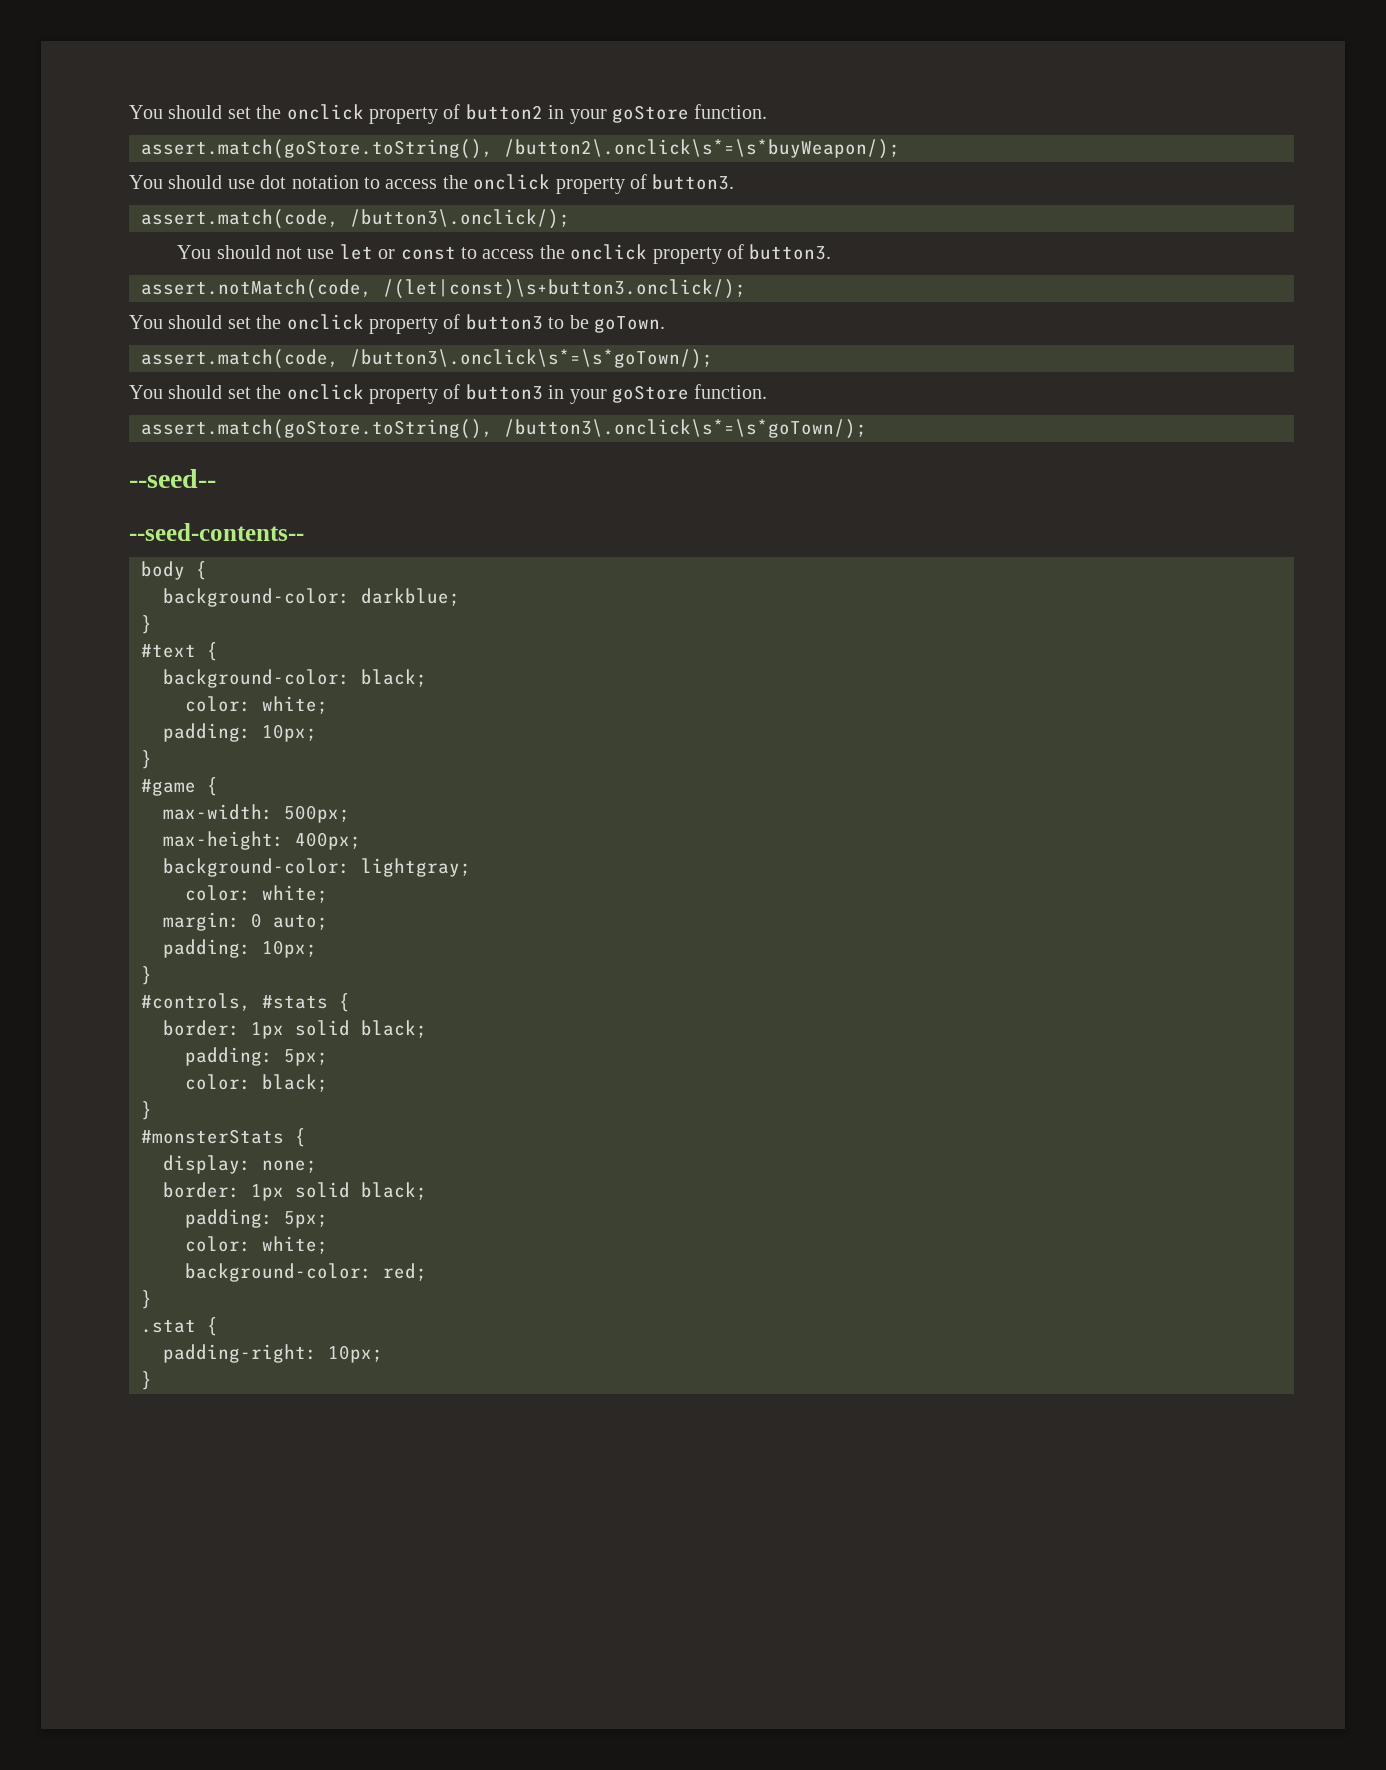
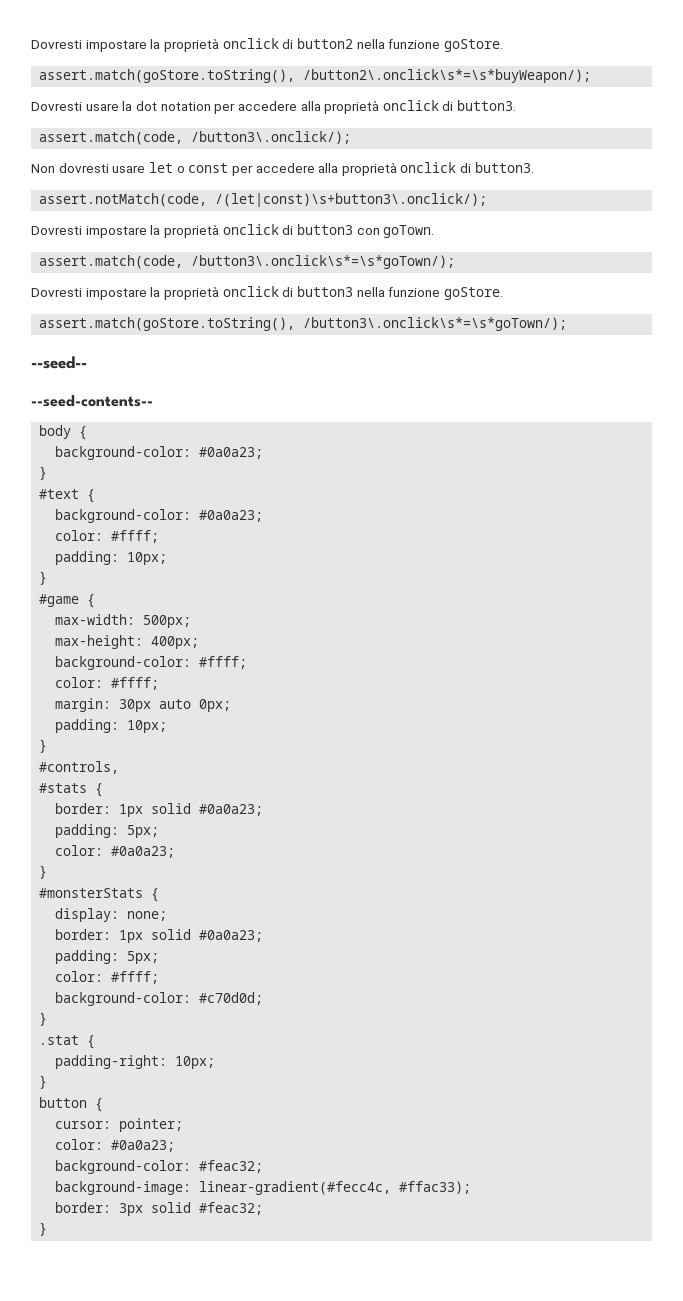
[129,104,768,124] [141,139,900,159] [129,174,735,194] [141,209,570,229] [177,244,832,264] [141,279,746,299] [129,314,665,334] [141,349,713,369] [129,384,768,404] You should set the onclick property of button2 in your goStore function. // assert.match(goStore.toString(), /button2\.onclick\s*=\s*buyWeapon/); // You should use dot notation to access the onclick property of button3. // assert.match(code, /button3\.onclick/); // You should not use let or const to access the onclick property of button3. // assert.notMatch(code, /(let|const)\s+button3.onclick/); // You should set the onclick property of button3 to be goTown. // assert.match(code, /button3\.onclick\s*=\s*goTown/); // You should set the onclick property of button3 in your goStore function. -> [31,38,503,52] [39,69,592,83] [31,100,517,114] [39,131,352,145] [31,162,534,176] [39,193,488,207] [31,224,435,238] [39,255,456,269] [31,286,503,300] Dovresti impostare la proprietà onclick di button2 nella funzione goStore. // assert.match(goStore.toString(), /button2\.onclick\s*=\s*buyWeapon/); // Dovresti usare la dot notation per accedere alla proprietà onclick di button3. // assert.match(code, /button3\.onclick/); // Non dovresti usare let o const per accedere alla proprietà onclick di button3. // assert.notMatch(code, /(let|const)\s+button3\.onclick/); // Dovresti impostare la proprietà onclick di button3 con goTown. // assert.match(code, /button3\.onclick\s*=\s*goTown/); // Dovresti impostare la proprietà onclick di button3 nella funzione goStore.
[361,588,460,606] darkblue; -> [199,447,264,459] #0a0a23;
[361,669,427,687] [185,696,328,714] black; // color: white; -> [199,510,264,522] [55,530,160,543] #0a0a23; // color: #ffff;
[361,858,471,877] [185,885,328,903] lightgray; // color: white; -> [199,656,248,669] [55,677,160,690] #ffff; // color: #ffff;
[251,913,328,930] 0 auto; -> [119,699,232,712] 30px auto 0px;
(251, 1002) none -> (120, 767) //
[361,1020,427,1038] [185,1047,328,1066] [185,1074,328,1092] black; // padding: 5px; // color: black; -> [199,804,264,816] [55,824,160,838] [55,845,176,858] #0a0a23; // padding: 5px; // color: #0a0a23;
[361,1182,427,1200] [185,1209,328,1228] [185,1236,328,1254] [185,1263,427,1282] black; // padding: 5px; // color: white; // background-color: red; -> [199,930,264,942] [55,950,160,964] [55,971,160,984] [55,992,264,1006] #0a0a23; // padding: 5px; // color: #ffff; // background-color: #c70d0d;
(152, 1380) none -> [39,1097,104,1112] [55,1118,184,1132] [55,1139,176,1152] [55,1160,264,1174] [55,1181,472,1195] [55,1202,264,1216] [39,1222,48,1236] // button { // cursor: pointer; // color: #0a0a23; // background-color: #feac32; // background-image: linear-gradient(#fecc4c, #ffac33); // border: 3px solid #feac32; // }

